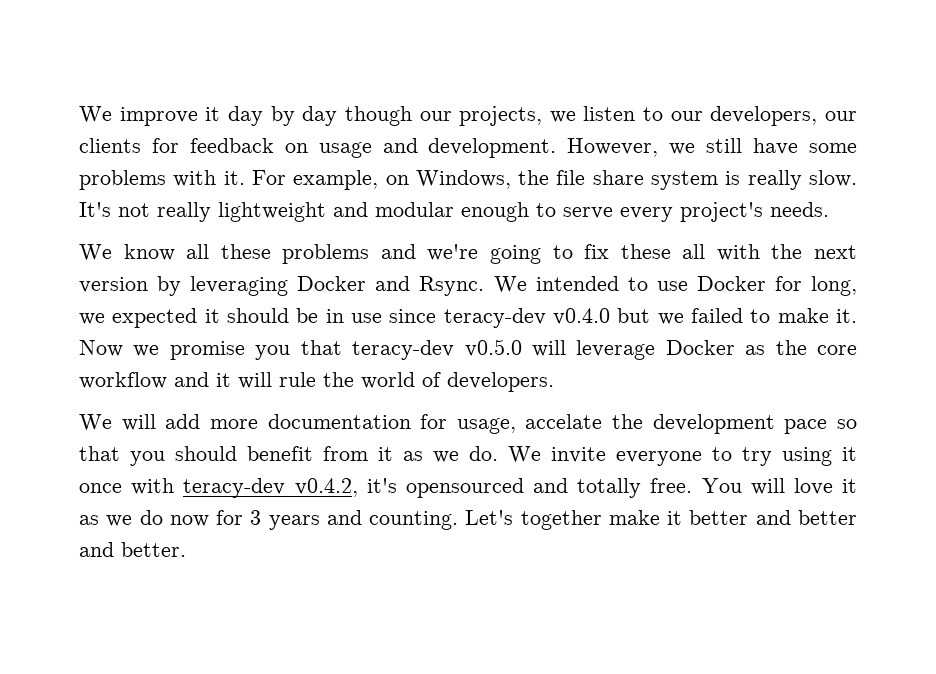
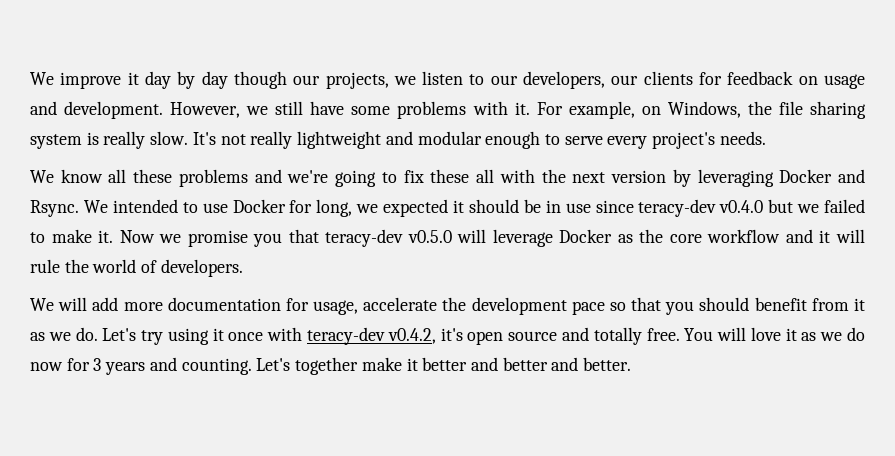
[592,170,644,185] share -> [810,101,866,119] sharing
[525,414,603,429] accelate -> [363,297,438,311] accelerate
[508,446,732,466] We invite everyone to -> [102,328,137,341] Let's
[405,478,524,498] opensourced -> [467,331,558,345] open source

